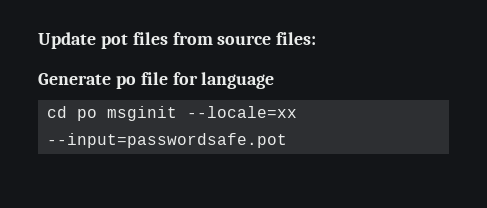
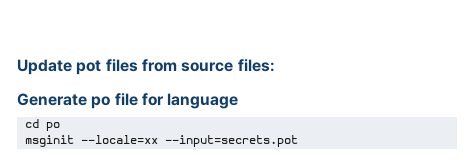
(98, 115) none -> (60, 126) //
[47,133,288,148] --input=passwordsafe.pot -> [164,135,298,147] --input=secrets.pot

